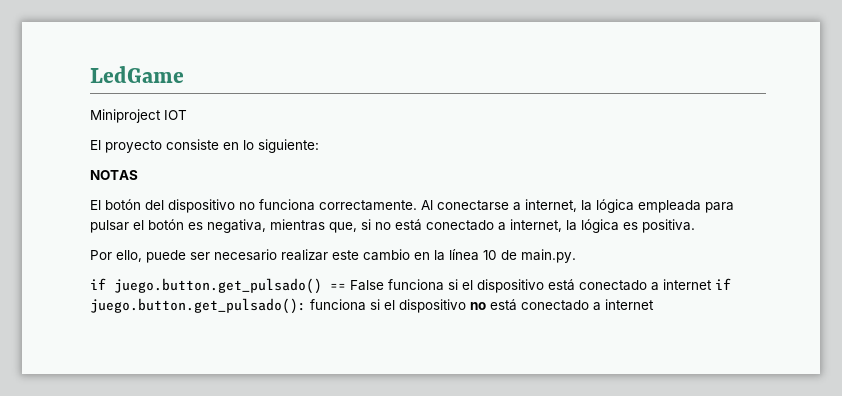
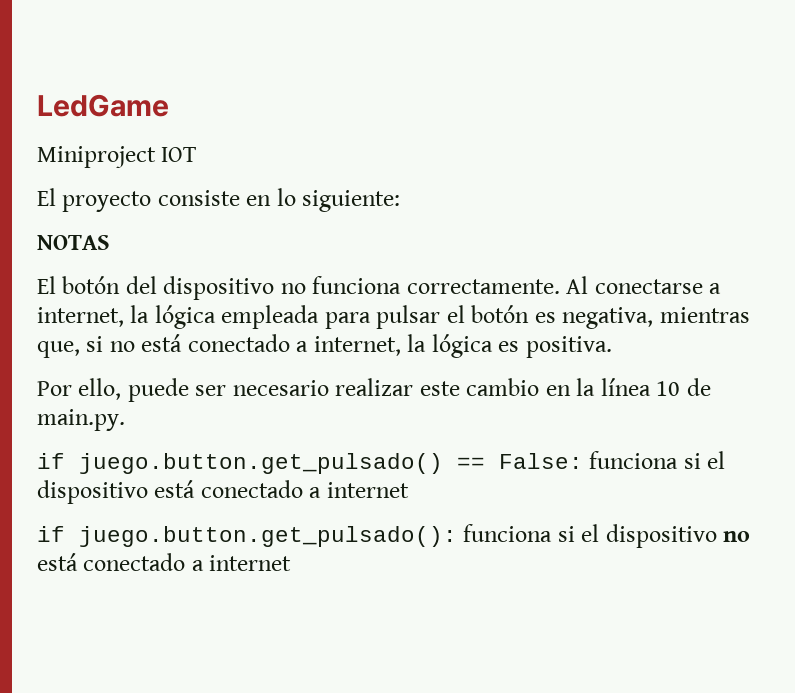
[350,280,384,291] False -> [499,453,583,469] False:
(712, 284) none -> (409, 490) //

